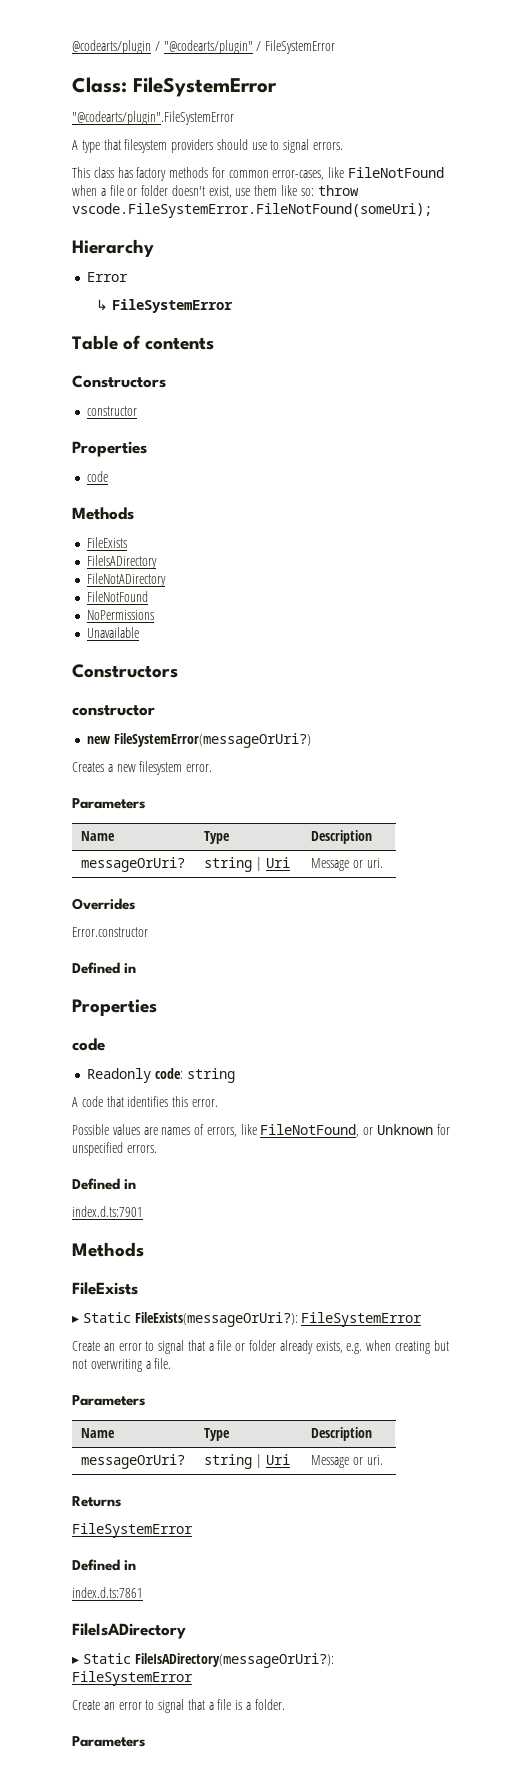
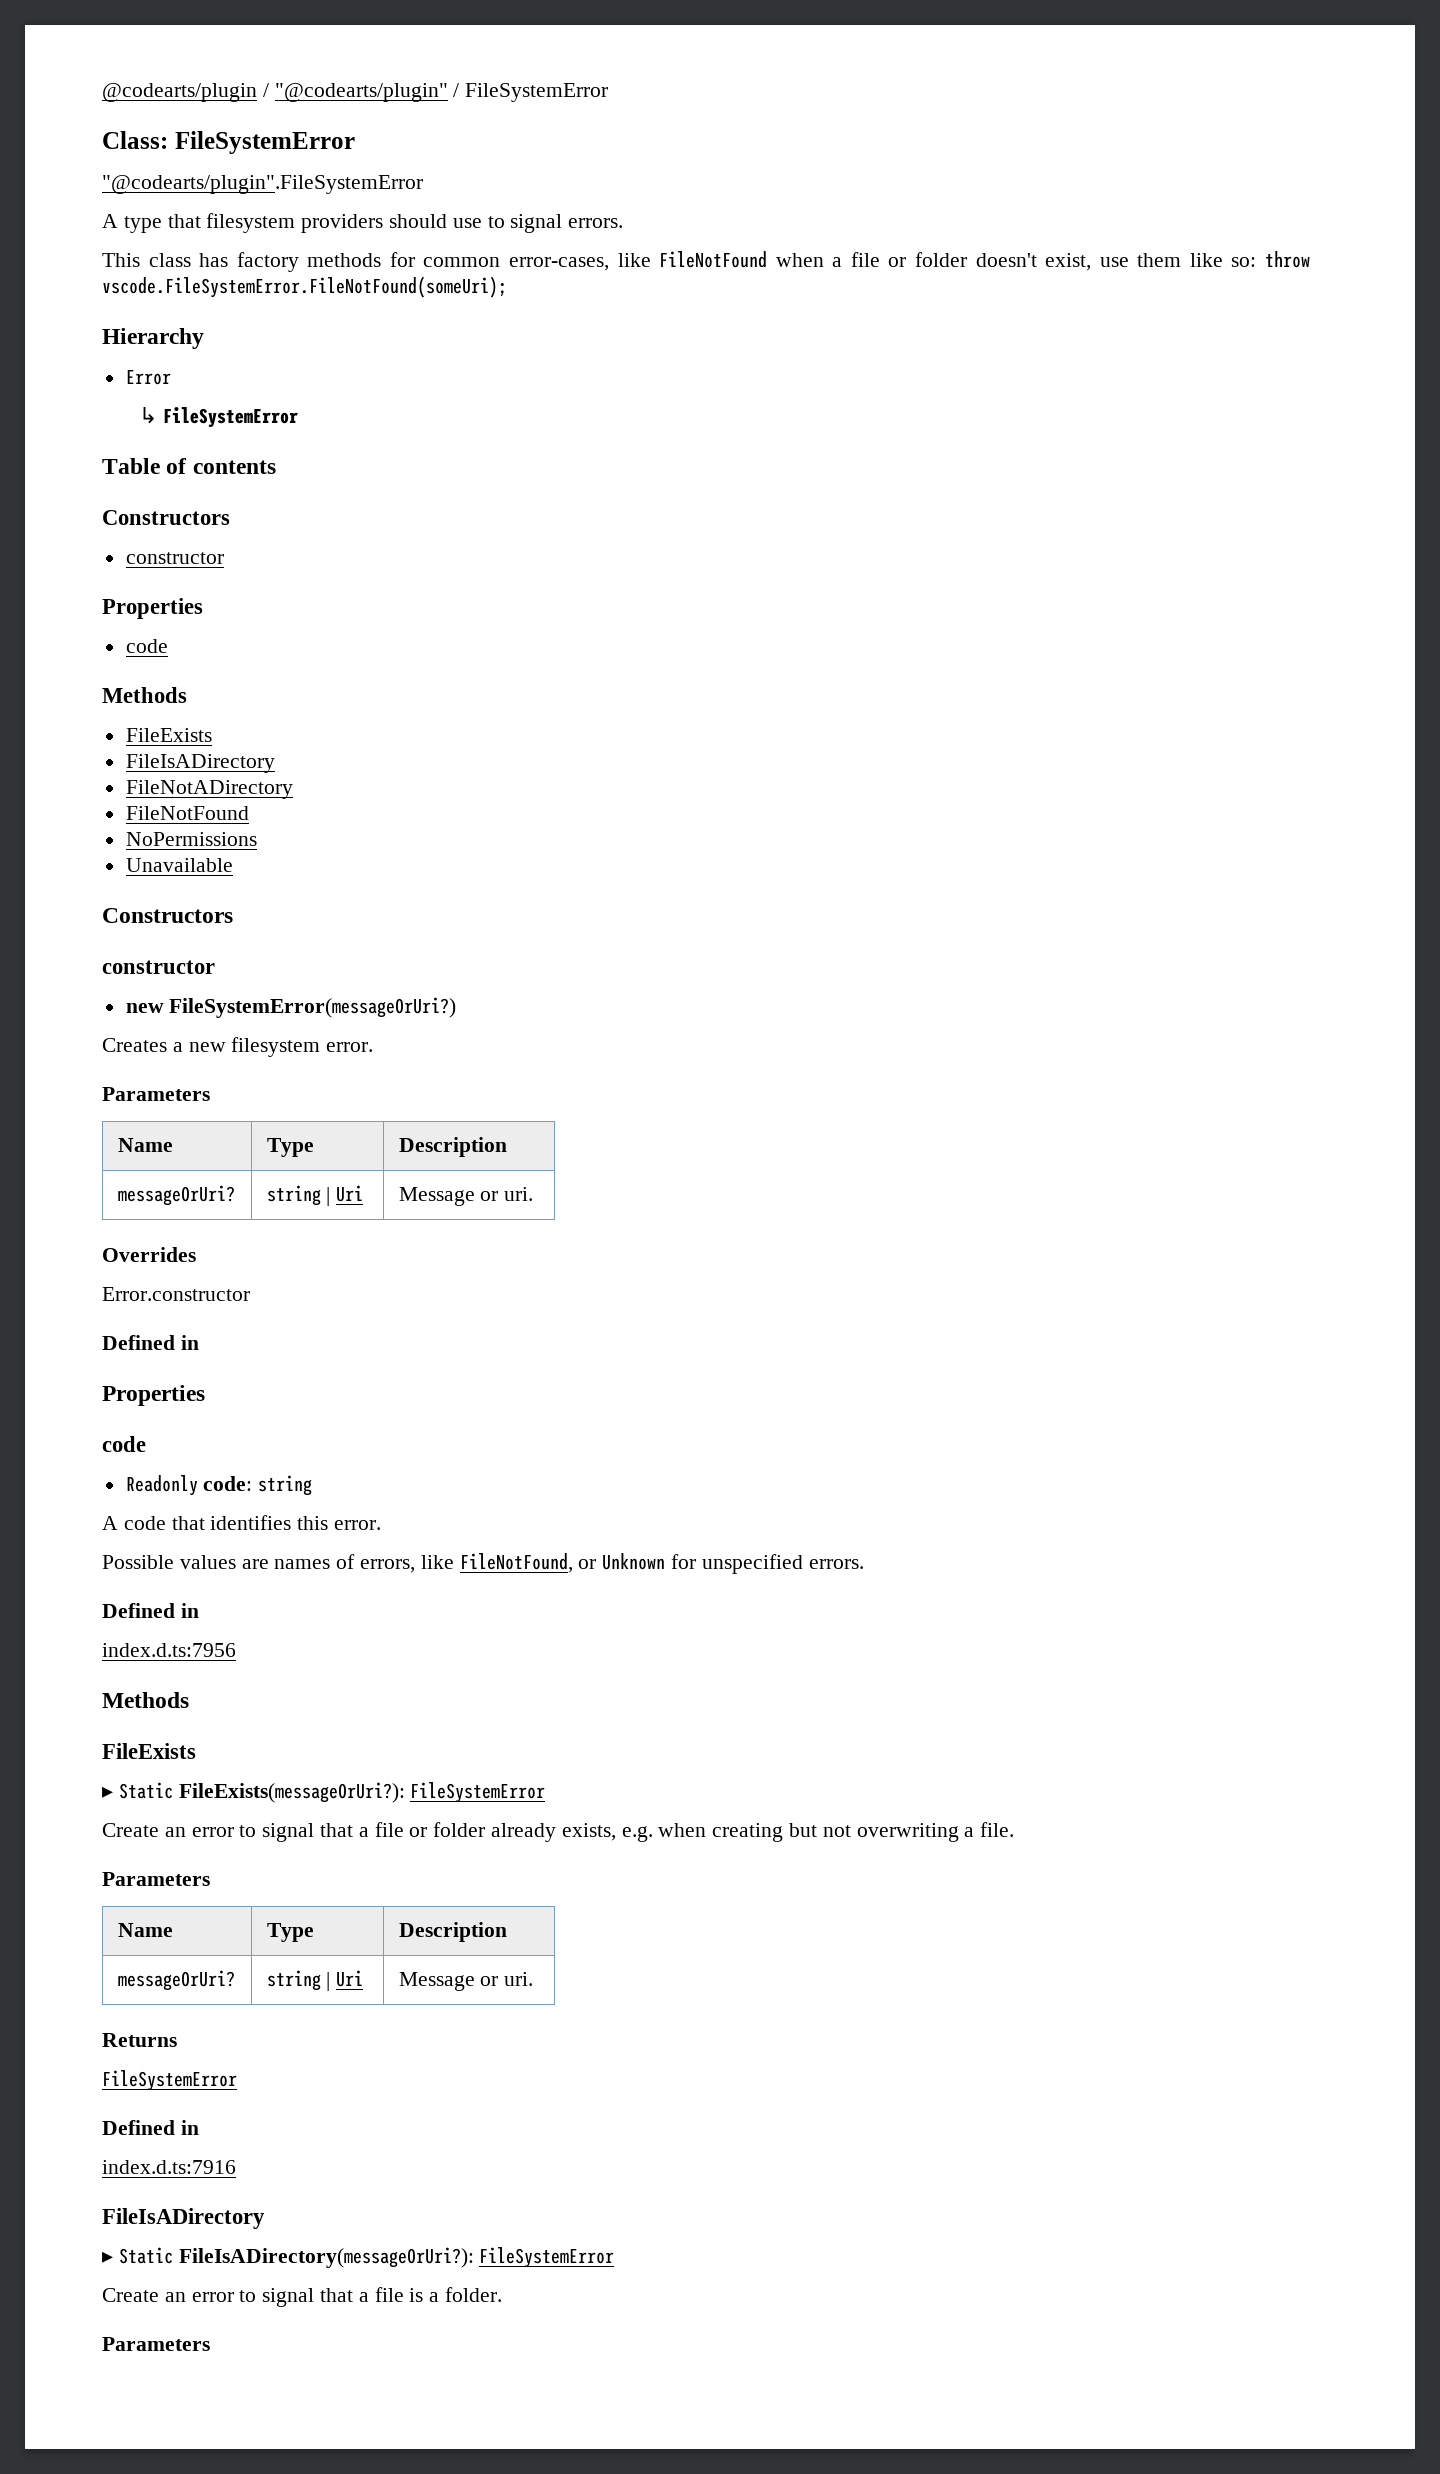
[72,1206,143,1217] index.d.ts:7901 -> [102,1643,236,1657] index.d.ts:7956
[72,1587,143,1598] index.d.ts:7861 -> [102,2160,236,2174] index.d.ts:7916

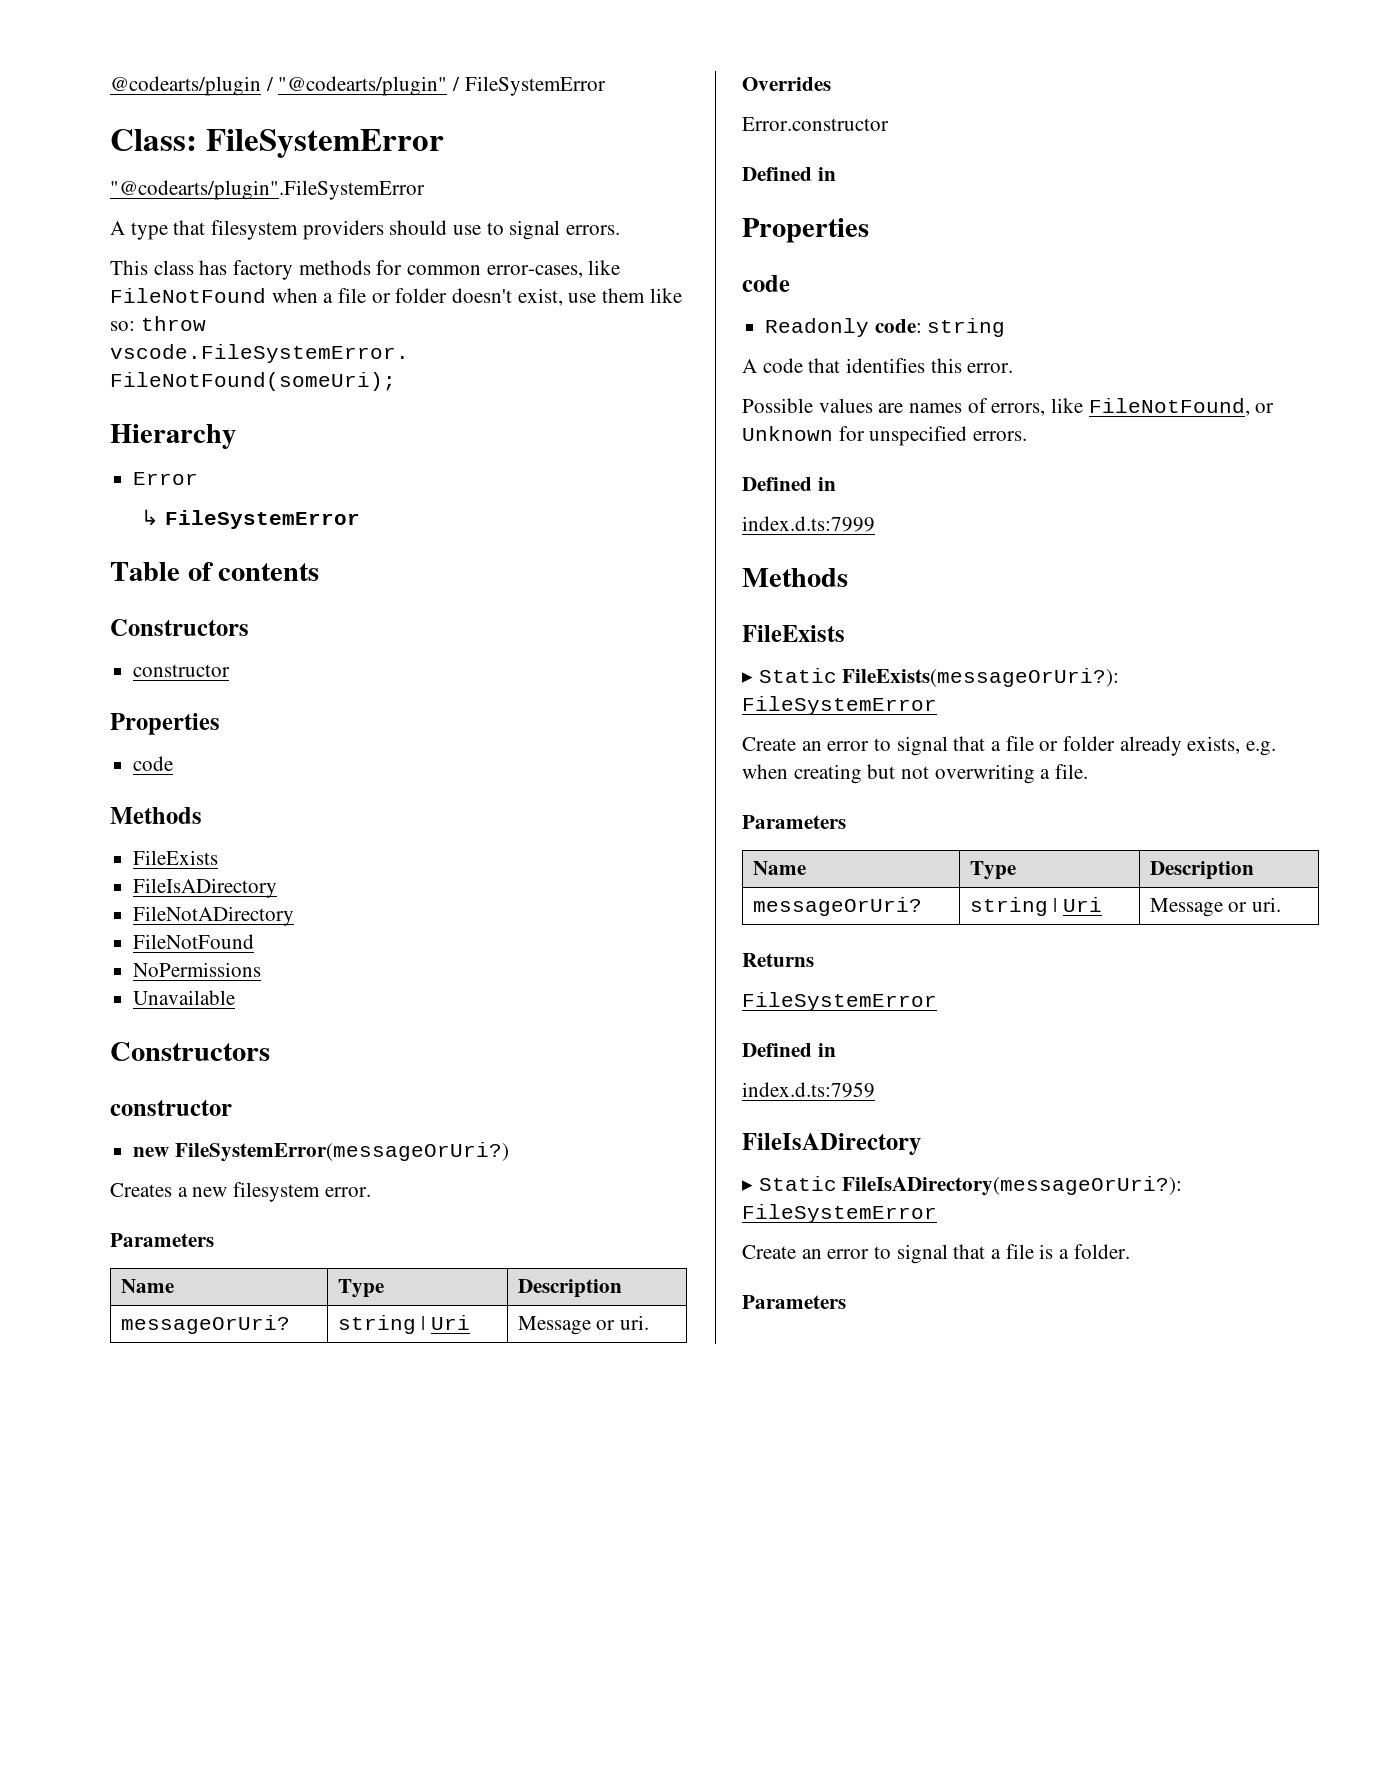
[102,1643,236,1657] index.d.ts:7956 -> [742,516,875,532] index.d.ts:7999
[102,2160,236,2174] index.d.ts:7916 -> [742,1082,875,1098] index.d.ts:7959

